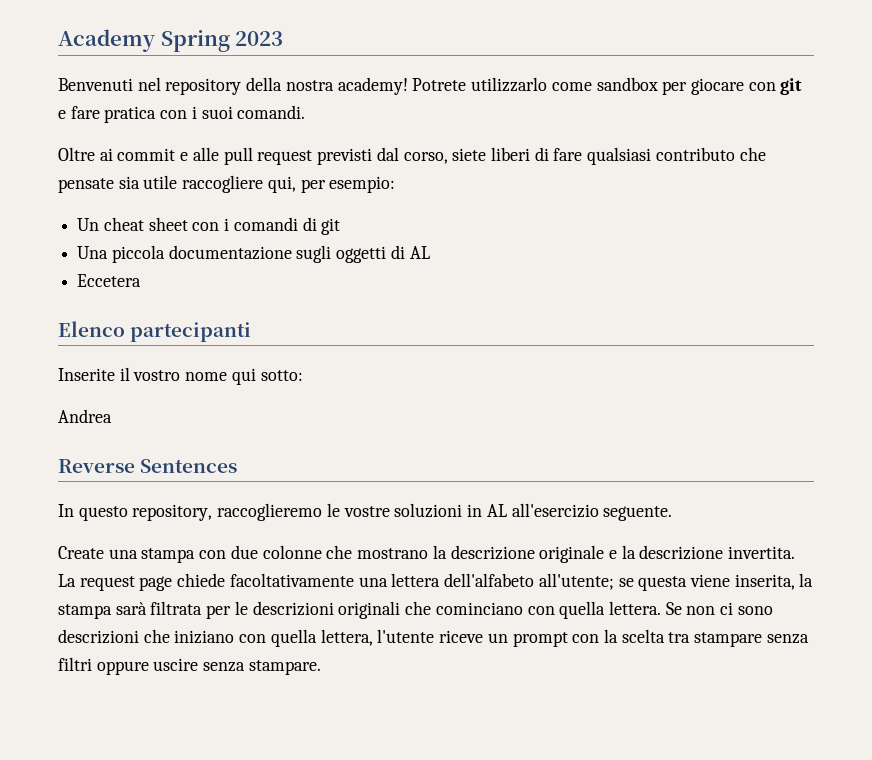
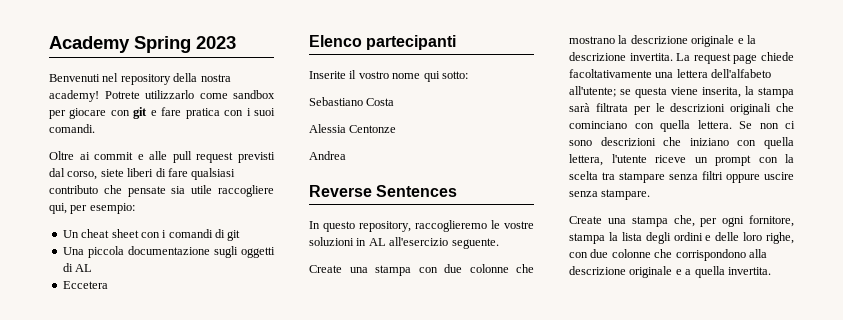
(303, 375) none -> [309,97,395,106] [309,124,397,133] // Sebastiano Costa // Alessia Centonze
(321, 667) none -> [569,215,794,227] [569,232,794,244] [569,249,767,261] [569,266,771,278] // Create una stampa che, per ogni fornitore, stampa la lista degli ordini e delle loro righe, con due colonne che corrispondono alla descrizione originale e a quella invertita.

